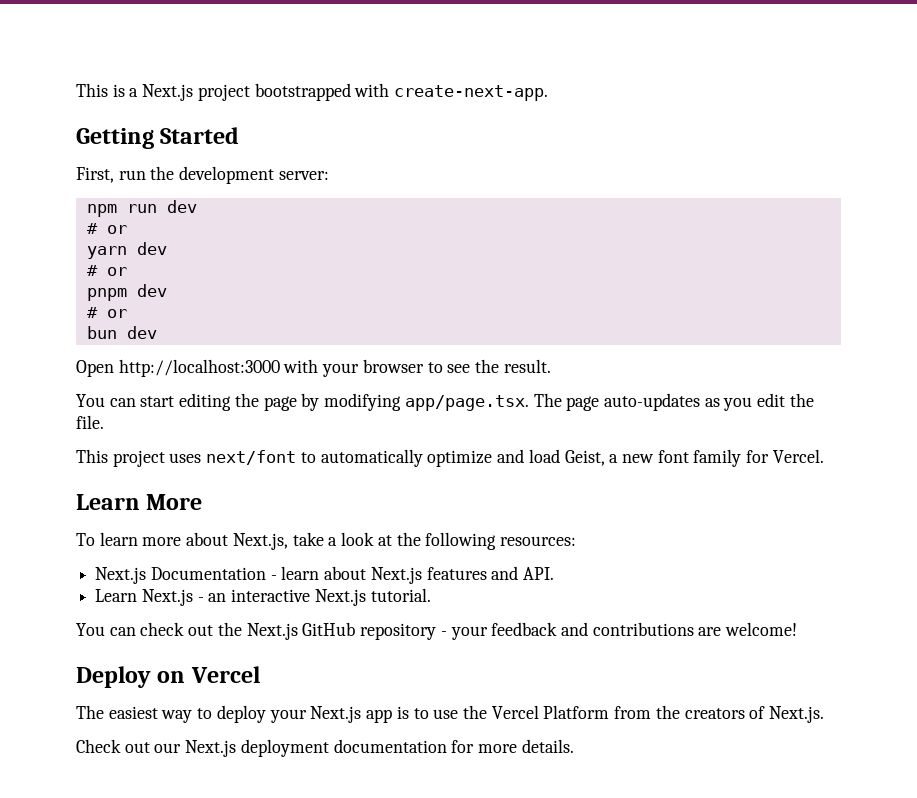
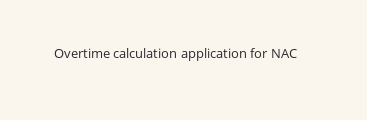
[76,83,549,101] [76,127,240,149] [76,166,329,184] [86,200,197,217] [86,223,127,234] [86,242,167,259] [86,265,127,276] [86,284,167,301] [86,307,127,318] [86,326,157,339] [76,359,551,377] [76,393,814,411] [76,415,104,429] [76,449,824,467] [76,494,203,510] [76,532,576,550] [95,566,555,584] [95,588,431,606] [76,622,798,640] [76,666,260,688] [76,705,825,723] [76,739,574,757] This is a Next.js project bootstrapped with create-next-app. // Getting Started // First, run the development server: // npm run dev // # or // yarn dev // # or // pnpm dev // # or // bun dev // Open http://localhost:3000 with your browser to see the result. // You can start editing the page by modifying app/page.tsx. The page auto-updates as you edit the file. // This project uses next/font to automatically optimize and load Geist, a new font family for Vercel. // Learn More // To learn more about Next.js, take a look at the following resources: // Next.js Documentation - learn about Next.js features and API. // Learn Next.js - an interactive Next.js tutorial. // You can check out the Next.js GitHub repository - your feedback and contributions are welcome! // Deploy on Vercel // The easiest way to deploy your Next.js app is to use the Vercel Platform from the creators of Next.js. // Check out our Next.js deployment documentation for more details. -> [54,48,297,61] Overtime calculation application for NAC

